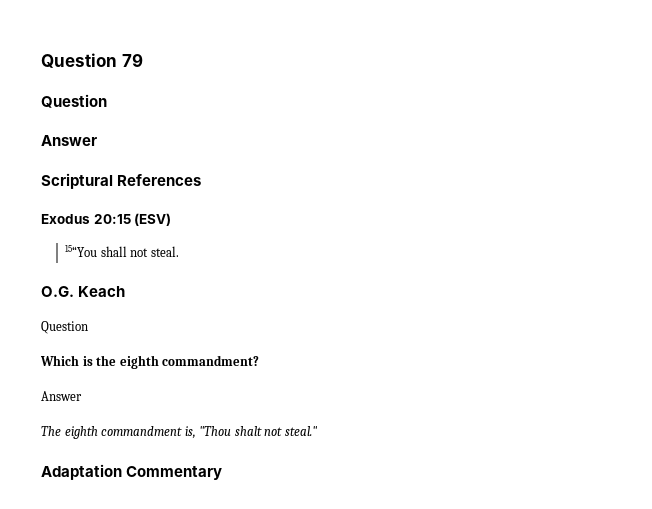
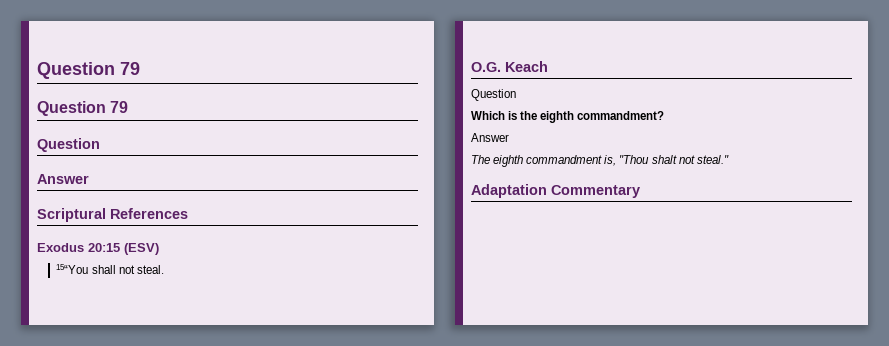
[41,53,143,68] Question 79 -> [37,62,140,79] [37,101,129,116] Question 79 // Question 79

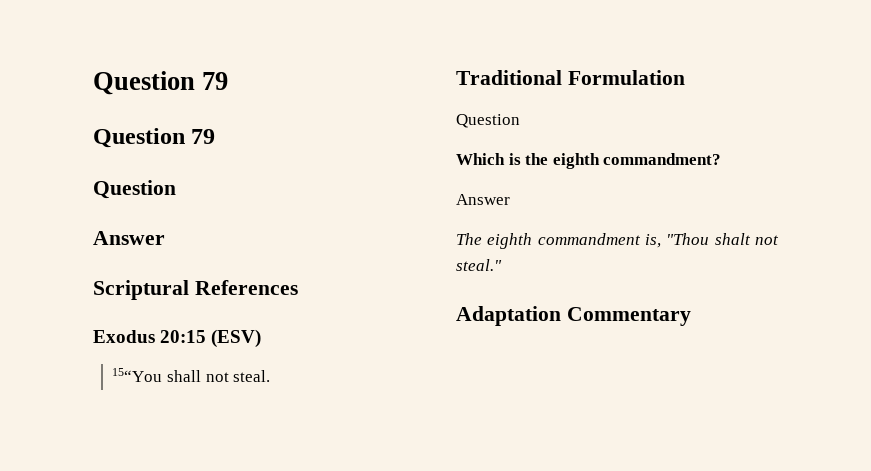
[471,61,548,72] O.G. Keach -> [456,70,685,85] Traditional Formulation

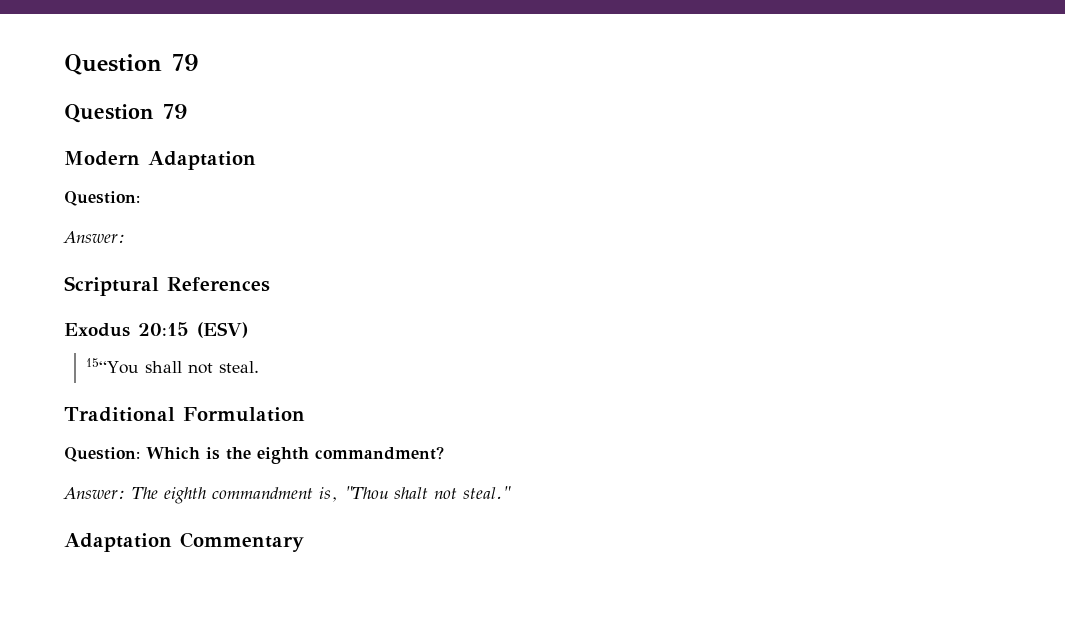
[93,180,176,199] [93,231,165,245] Question // Answer -> [64,151,256,170] [64,191,140,206] [63,231,125,243] Modern Adaptation // Question: // Answer:
[456,114,520,128] Question // -> [64,447,140,462] Question:
[456,194,510,205] Answer // -> [63,487,125,499] Answer:

